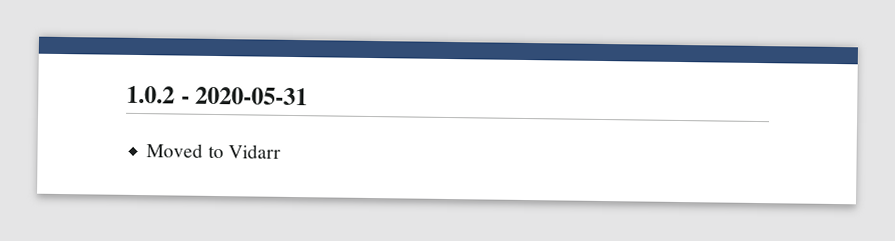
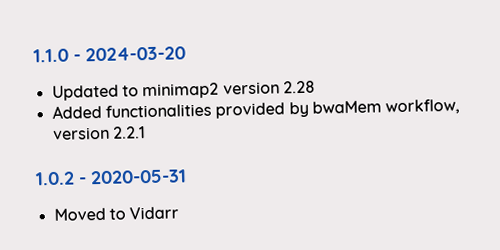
(126, 94) none -> [33,46,186,63] [51,80,315,101] [51,98,461,119] [52,126,146,140] 1.1.0 - 2024-03-20 // Updated to minimap2 version 2.28 // Added functionalities provided by bwaMem workflow, version 2.2.1 //

